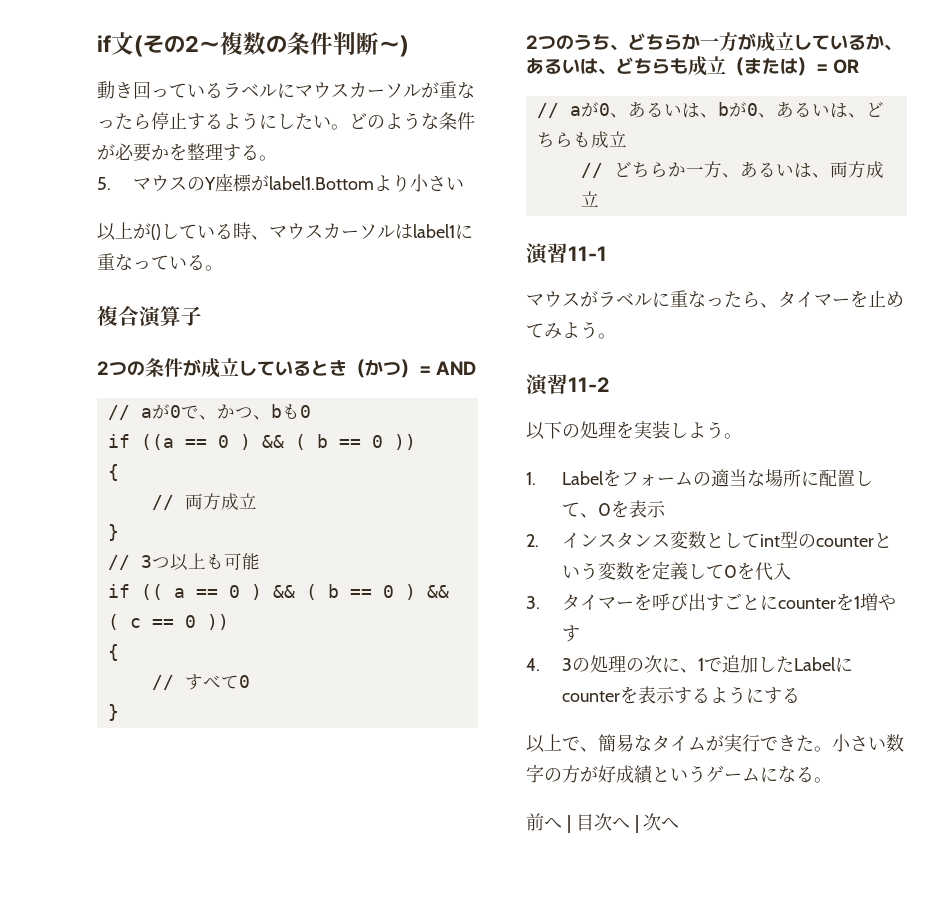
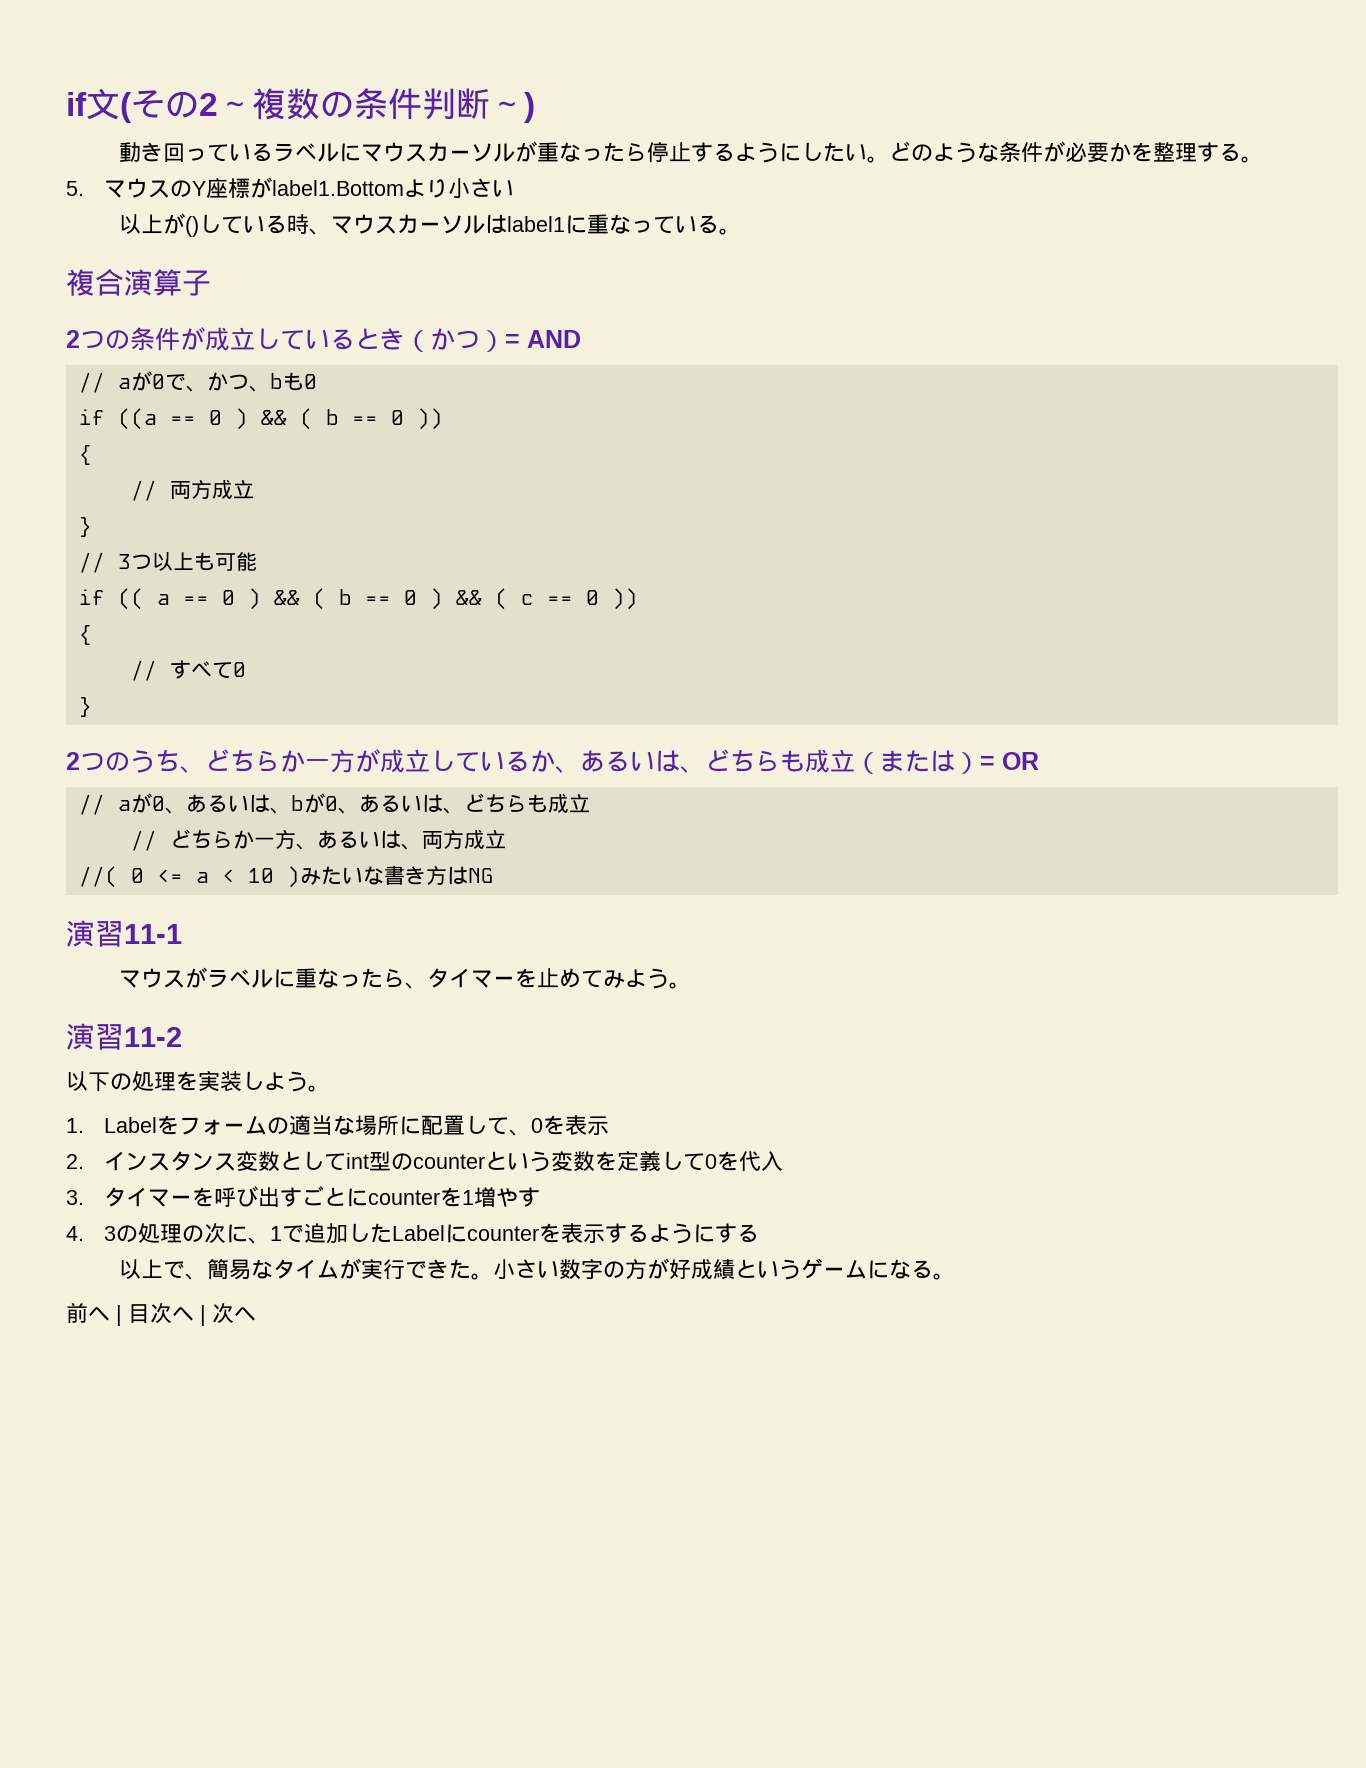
(599, 199) none -> [78,865,494,888] // //( 0 <= a < 10 )みたいな書き方はNG

